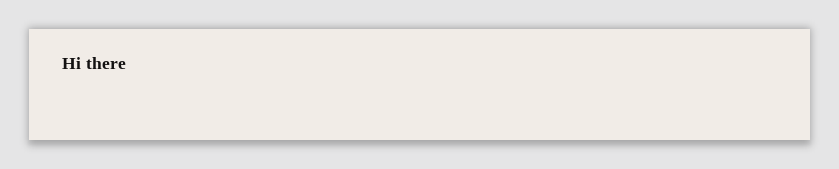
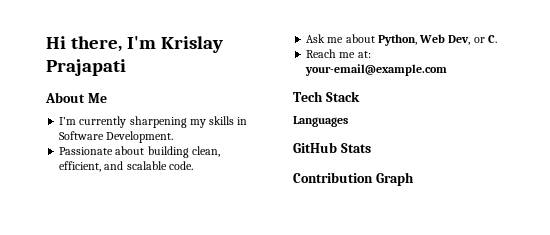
[85,57,126,69] there -> [70,36,223,53] [46,59,126,76] [45,92,107,103] [59,116,248,128] [59,131,174,143] [59,146,220,158] [59,161,193,172] [306,34,497,46] [306,49,371,58] [305,64,448,76] [293,91,360,102] [293,116,348,127] [293,142,371,153] [293,172,414,186] there, I'm Krislay Prajapati // About Me // I’m currently sharpening my skills in Software Development. // Passionate about building clean, efficient, and scalable code. // Ask me about Python, Web Dev, or C. // Reach me at: your-email@example.com // Tech Stack // Languages // GitHub Stats // Contribution Graph

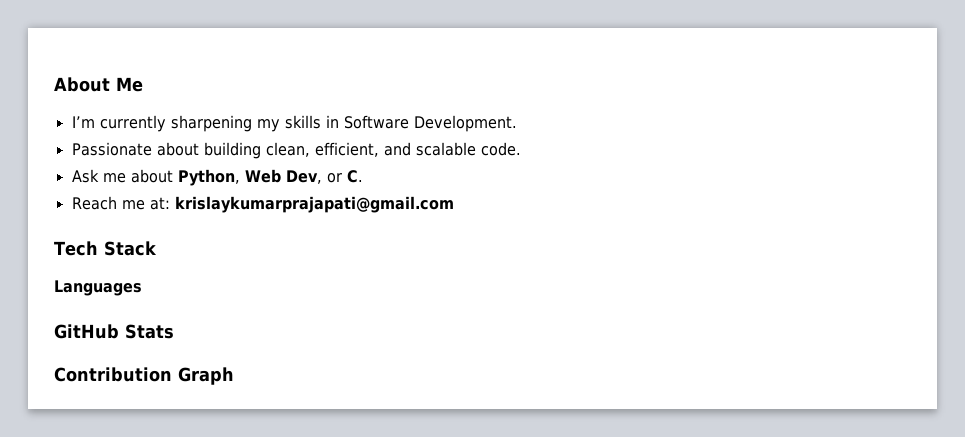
[46,36,223,53] [46,59,126,76] Hi there, I'm Krislay Prajapati // -> (54, 84) none
[305,64,448,76] your-email@example.com -> [174,196,454,213] krislaykumarprajapati@gmail.com

